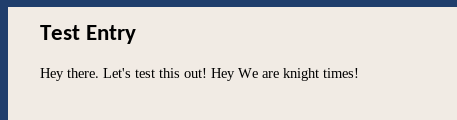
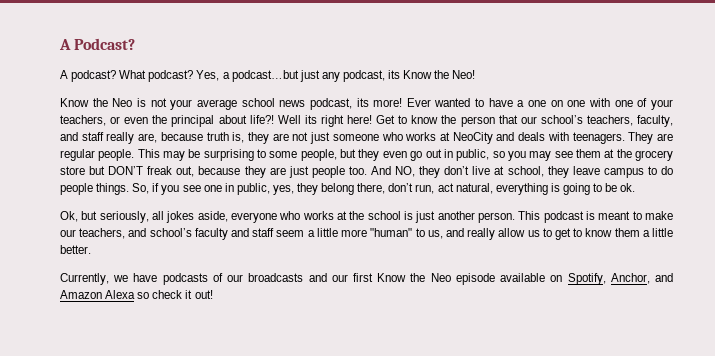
[40,25,137,44] [40,68,359,81] Test Entry // Hey there. Let's test this out! Hey We are knight times! -> [59,38,136,50] [60,70,476,82] [60,98,674,110] [60,115,674,127] [60,132,673,144] [60,149,673,161] [60,166,673,178] [60,183,636,195] [60,211,673,223] [60,228,673,240] [60,245,91,254] [60,273,673,285] [60,290,213,299] A Podcast? // A podcast? What podcast? Yes, a podcast…but just any podcast, its Know the Neo! // Know the Neo is not your average school news podcast, its more! Ever wanted to have a one on one with one of your teachers, or even the principal about life?! Well its right here! Get to know the person that our school’s teachers, faculty, and staff really are, because truth is, they are not just someone who works at NeoCity and deals with teenagers. They are regular people. This may be surprising to some people, but they even go out in public, so you may see them at the grocery store but DON’T freak out, because they are just people too. And NO, they don’t live at school, they leave campus to do people things. So, if you see one in public, yes, they belong there, don’t run, act natural, everything is going to be ok. // Ok, but seriously, all jokes aside, everyone who works at the school is just another person. This podcast is meant to make our teachers, and school’s faculty and staff seem a little more "human" to us, and really allow us to get to know them a little better. // Currently, we have podcasts of our broadcasts and our first Know the Neo episode available on Spotify, Anchor, and Amazon Alexa so check it out!

